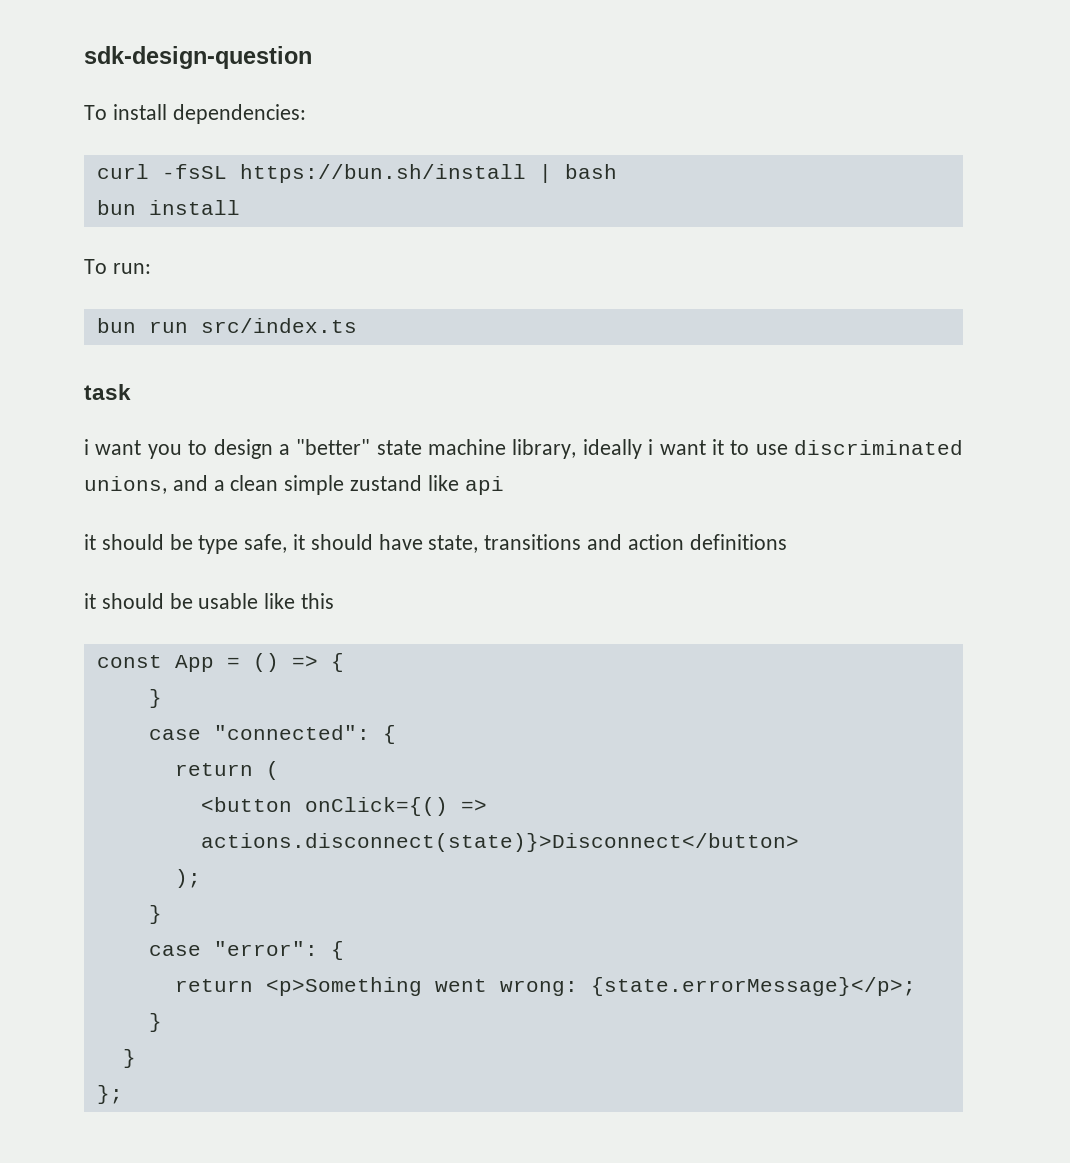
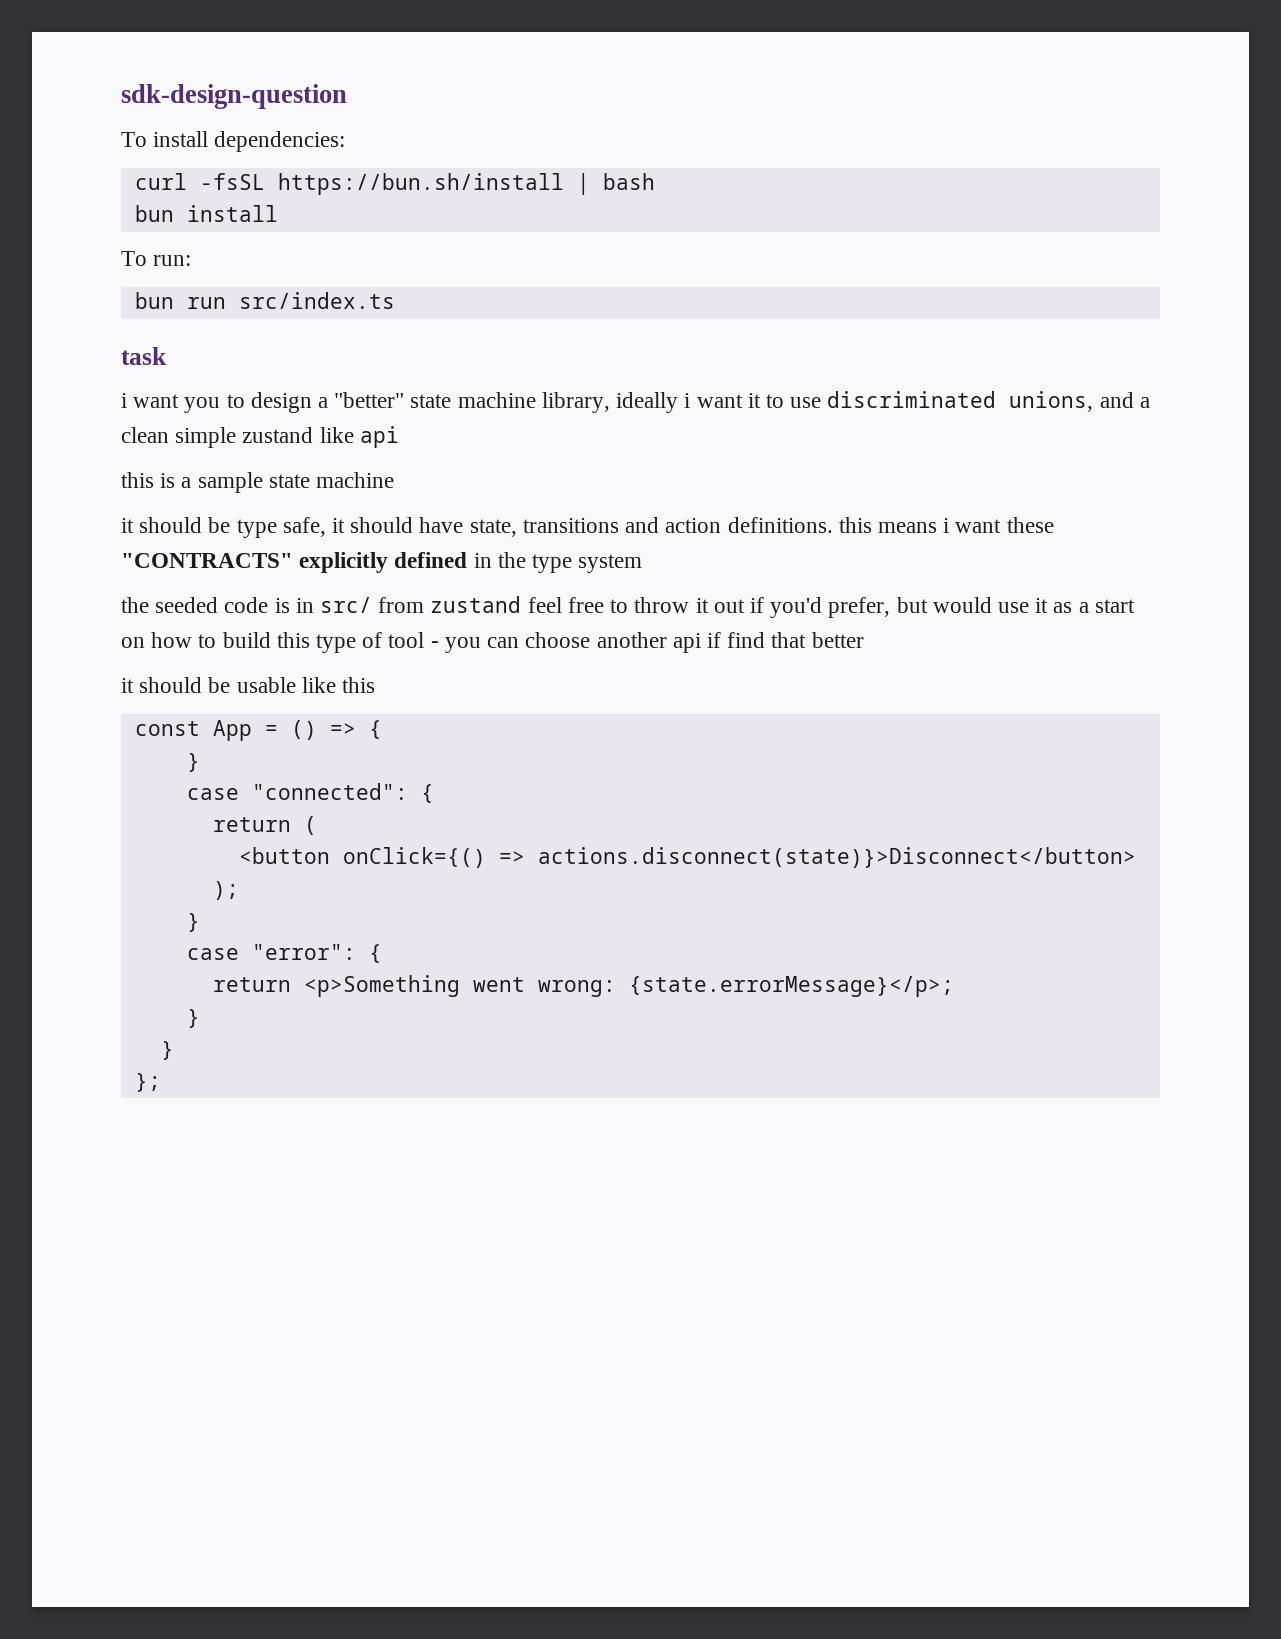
(504, 485) none -> [121,472,395,493] // this is a sample state machine
[689,534,787,550] definitions -> [727,517,1054,533] [121,552,643,573] [121,596,1135,618] [121,632,864,653] definitions. this means i want these "CONTRACTS" explicitly defined in the type system // the seeded code is in src/ from zustand feel free to throw it out if you'd prefer, but would use it as a start on how to build this type of tool - you can choose another api if find that better

